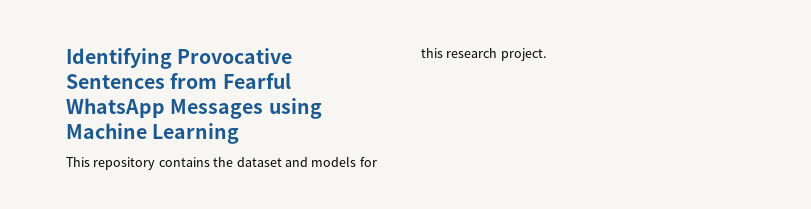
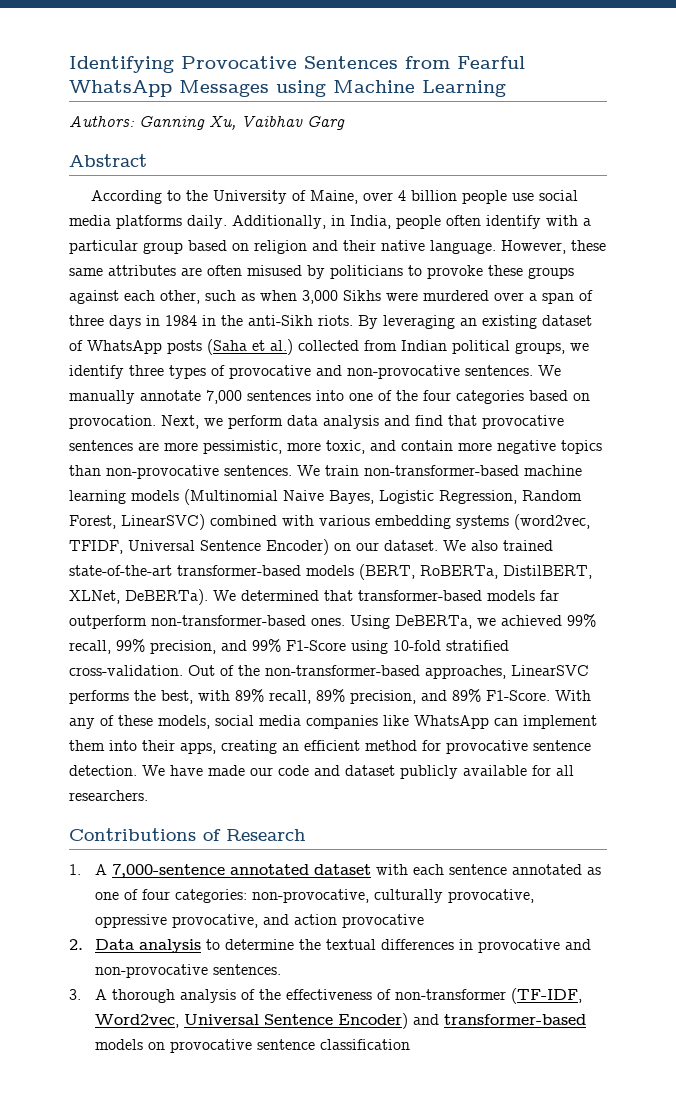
[66,156,377,170] [421,48,546,61] This repository contains the dataset and models for this research project. -> [69,115,345,130] [69,154,147,167] [91,190,579,204] [69,215,591,229] [69,240,606,254] [69,265,574,279] [69,290,593,304] [69,315,592,329] [69,339,589,355] [69,365,561,379] [69,390,590,404] [69,415,564,429] [69,440,602,454] [69,465,582,479] [69,489,582,505] [69,514,590,530] [69,539,553,555] [69,564,592,580] [69,589,559,605] [69,614,596,629] [69,639,509,654] [69,665,589,679] [69,689,591,704] [69,715,597,729] [69,740,591,754] [69,765,574,779] [69,790,148,801] [69,828,306,841] [69,864,602,878] [95,889,535,903] [95,914,425,928] [69,939,592,953] [95,964,282,978] [69,988,583,1004] [95,1013,587,1029] [95,1039,411,1053] Authors: Ganning Xu, Vaibhav Garg // Abstract // According to the University of Maine, over 4 billion people use social media platforms daily. Additionally, in India, people often identify with a particular group based on religion and their native language. However, these same attributes are often misused by politicians to provoke these groups against each other, such as when 3,000 Sikhs were murdered over a span of three days in 1984 in the anti-Sikh riots. By leveraging an existing dataset of WhatsApp posts (Saha et al.) collected from Indian political groups, we identify three types of provocative and non-provocative sentences. We manually annotate 7,000 sentences into one of the four categories based on provocation. Next, we perform data analysis and find that provocative sentences are more pessimistic, more toxic, and contain more negative topics than non-provocative sentences. We train non-transformer-based machine learning models (Multinomial Naive Bayes, Logistic Regression, Random Forest, LinearSVC) combined with various embedding systems (word2vec, TFIDF, Universal Sentence Encoder) on our dataset. We also trained state-of-the-art transformer-based models (BERT, RoBERTa, DistilBERT, XLNet, DeBERTa). We determined that transformer-based models far outperform non-transformer-based ones. Using DeBERTa, we achieved 99% recall, 99% precision, and 99% F1-Score using 10-fold stratified cross-validation. Out of the non-transformer-based approaches, LinearSVC performs the best, with 89% recall, 89% precision, and 89% F1-Score. With any of these models, social media companies like WhatsApp can implement them into their apps, creating an efficient method for provocative sentence detection. We have made our code and dataset publicly available for all researchers. // Contributions of Research // 1. A 7,000-sentence annotated dataset with each sentence annotated as one of four categories: non-provocative, culturally provocative, oppressive provocative, and action provocative // 2. Data analysis to determine the textual differences in provocative and non-provocative sentences. // 3. A thorough analysis of the effectiveness of non-transformer (TF-IDF, Word2vec, Universal Sentence Encoder) and transformer-based models on provocative sentence classification

